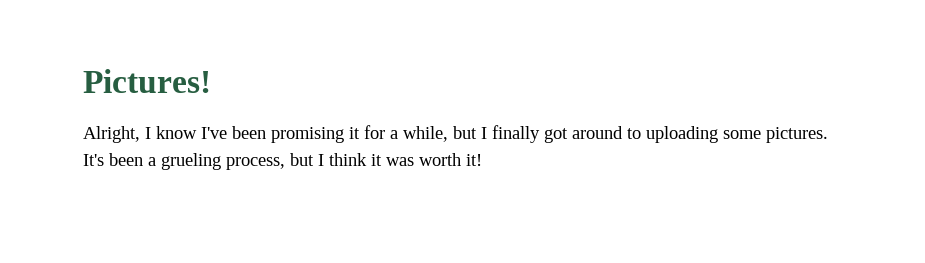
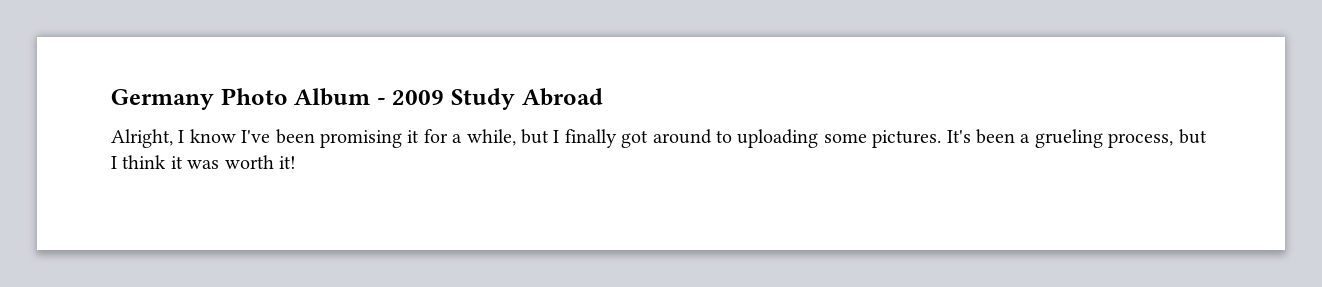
[83,69,211,93] Pictures! -> [111,88,603,110] Germany Photo Album - 2009 Study Abroad

